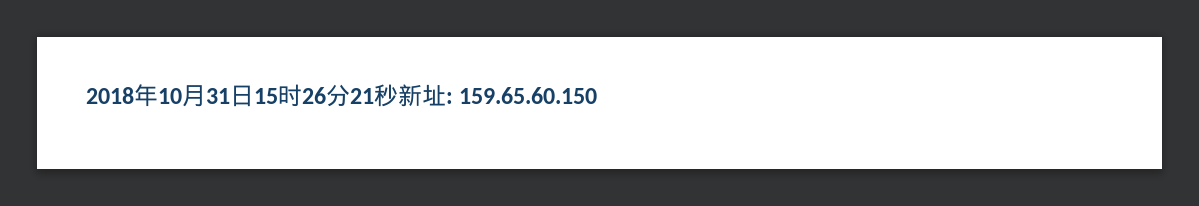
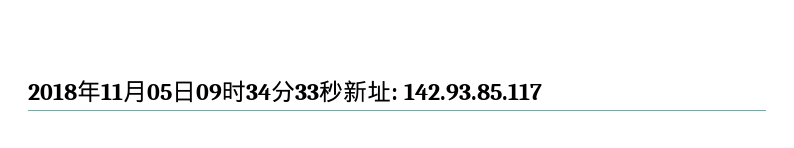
[158,84,374,107] 10月31日15时26分21 -> [101,80,319,103] 11月05日09时34分33
[459,87,598,104] 159.65.60.150 -> [404,83,543,101] 142.93.85.117

